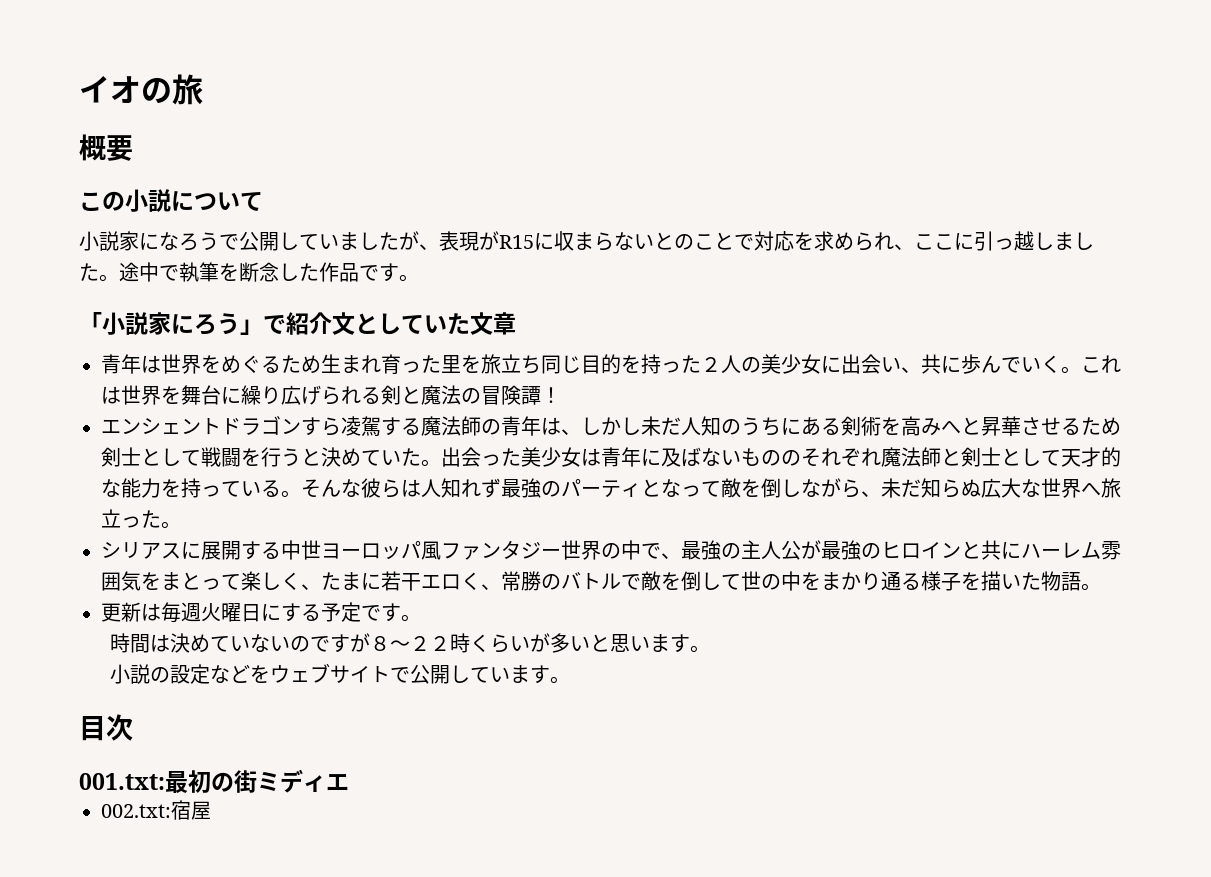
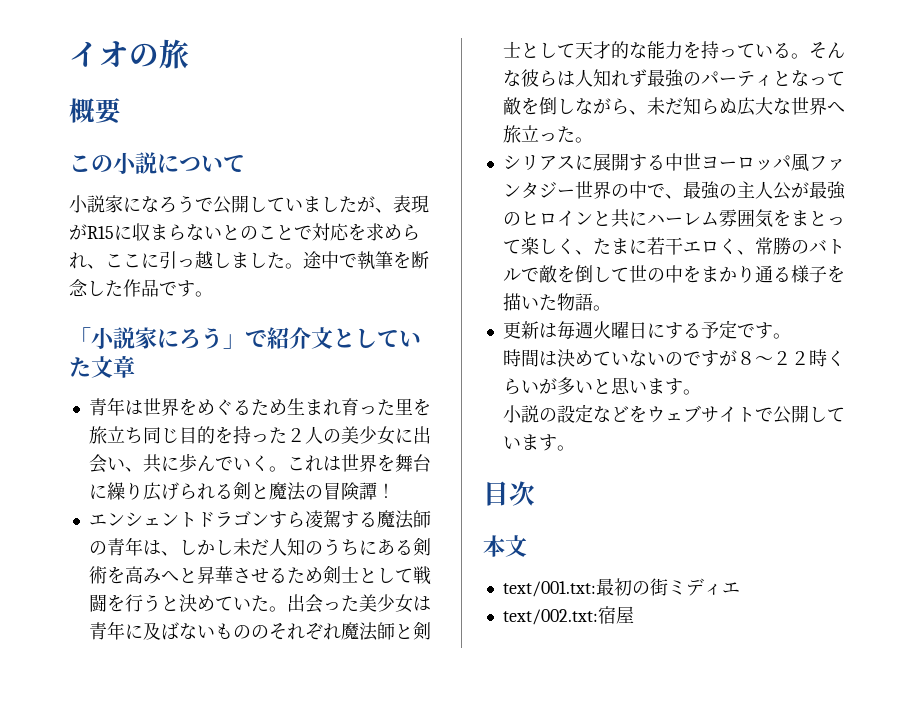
[79,773,165,790] 001.txt: -> [483,535,527,557] [502,581,596,597] 本文 // text/001.txt:
[101,804,171,818] 002.txt: -> [502,609,598,625] text/002.txt:

